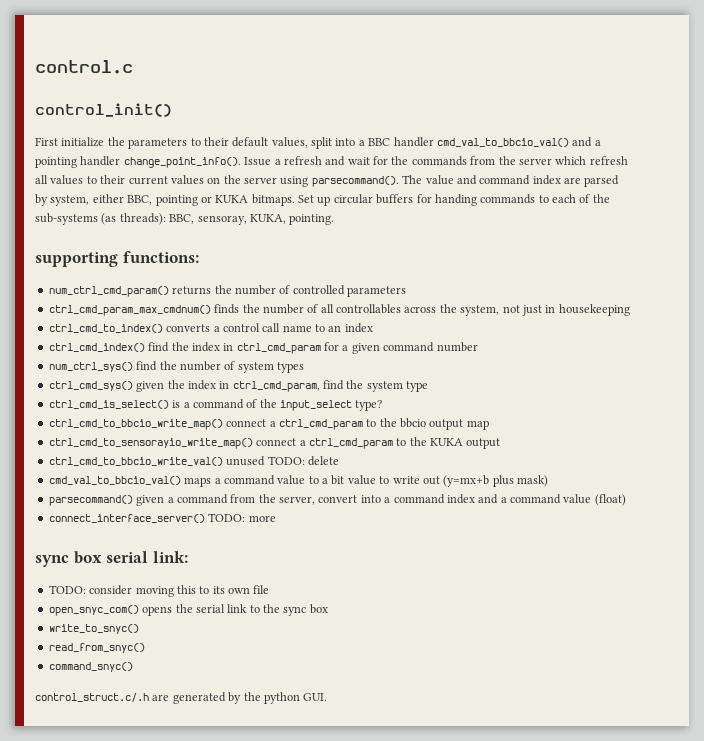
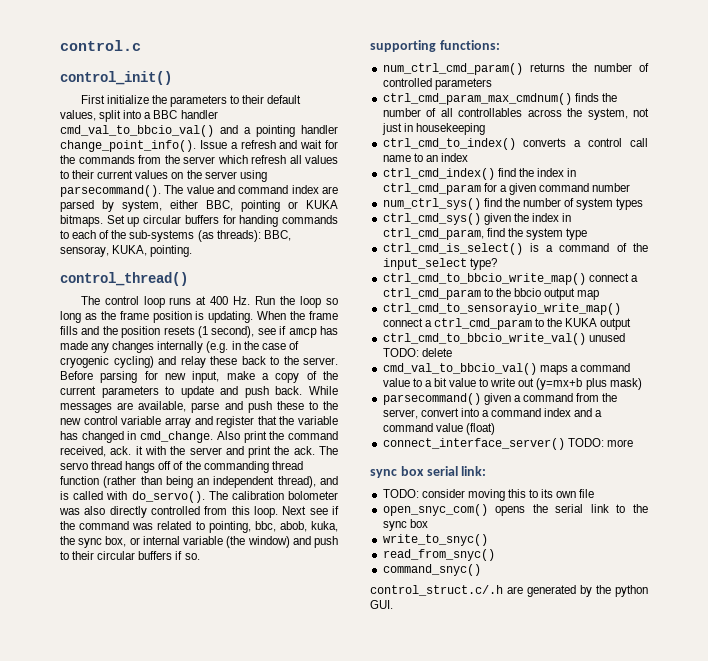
(335, 219) none -> [60,272,188,286] [80,296,338,308] [60,311,338,323] [60,326,338,338] [60,341,299,353] [60,356,338,368] [60,371,339,383] [60,386,338,398] [60,401,338,413] [60,416,338,428] [60,431,338,443] [60,446,339,458] [60,461,303,473] [60,476,338,488] [60,491,338,503] [59,506,340,518] [60,521,338,533] [60,536,339,548] [60,551,200,560] // control_thread() // The control loop runs at 400 Hz. Run the loop so long as the frame position is updating. When the frame fills and the position resets (1 second), see if amcp has made any changes internally (e.g. in the case of cryogenic cycling) and relay these back to the server. Before parsing for new input, make a copy of the current parameters to update and push back. While messages are available, parse and push these to the new control variable array and register that the variable has changed in cmd_change. Also print the command received, ack. it with the server and print the ack. The servo thread hangs off of the commanding thread function (rather than being an independent thread), and is called with do_servo(). The calibration bolometer was also directly controlled from this loop. Next see if the command was related to pointing, bbc, abob, kuka, the sync box, or internal variable (the window) and push to their circular buffers if so.

